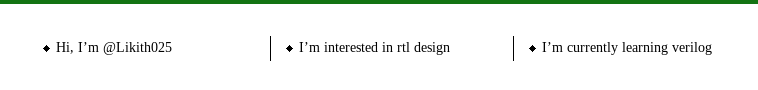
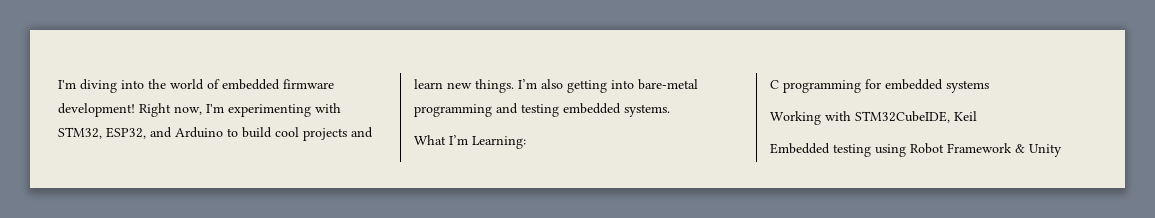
[56,42,173,55] [299,42,451,55] [542,42,713,55] Hi, I’m @Likith025 // I’m interested in rtl design // I’m currently learning verilog -> [58,79,334,93] [58,103,341,117] [58,127,373,141] [414,79,698,93] [414,103,670,117] [414,135,526,149] [770,79,989,93] [770,111,977,125] [770,143,1062,157] I'm diving into the world of embedded firmware development! Right now, I'm experimenting with STM32, ESP32, and Arduino to build cool projects and learn new things. I’m also getting into bare-metal programming and testing embedded systems. // What I’m Learning: // C programming for embedded systems // Working with STM32CubeIDE, Keil // Embedded testing using Robot Framework & Unity

